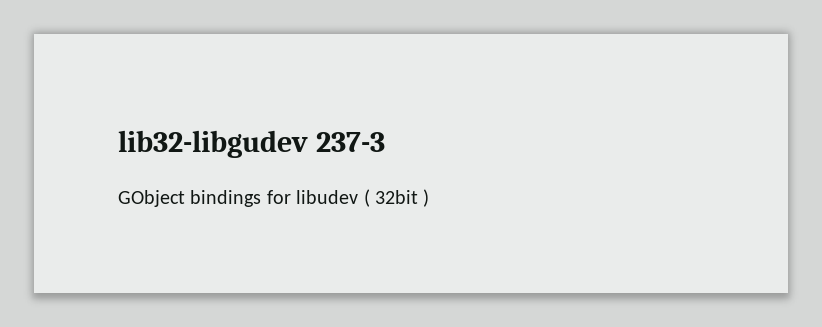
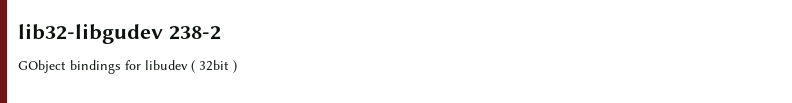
[316,132,386,152] 237-3 -> [169,26,221,40] 238-2

